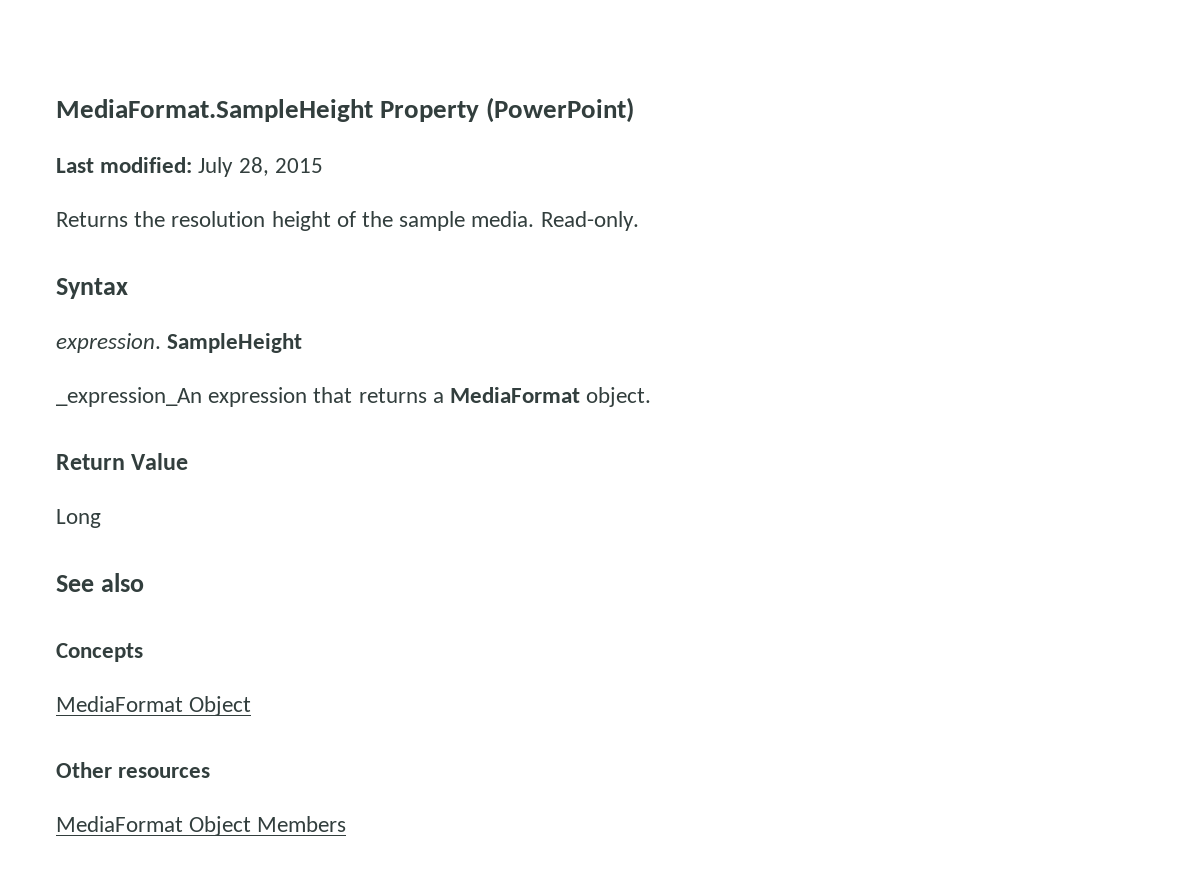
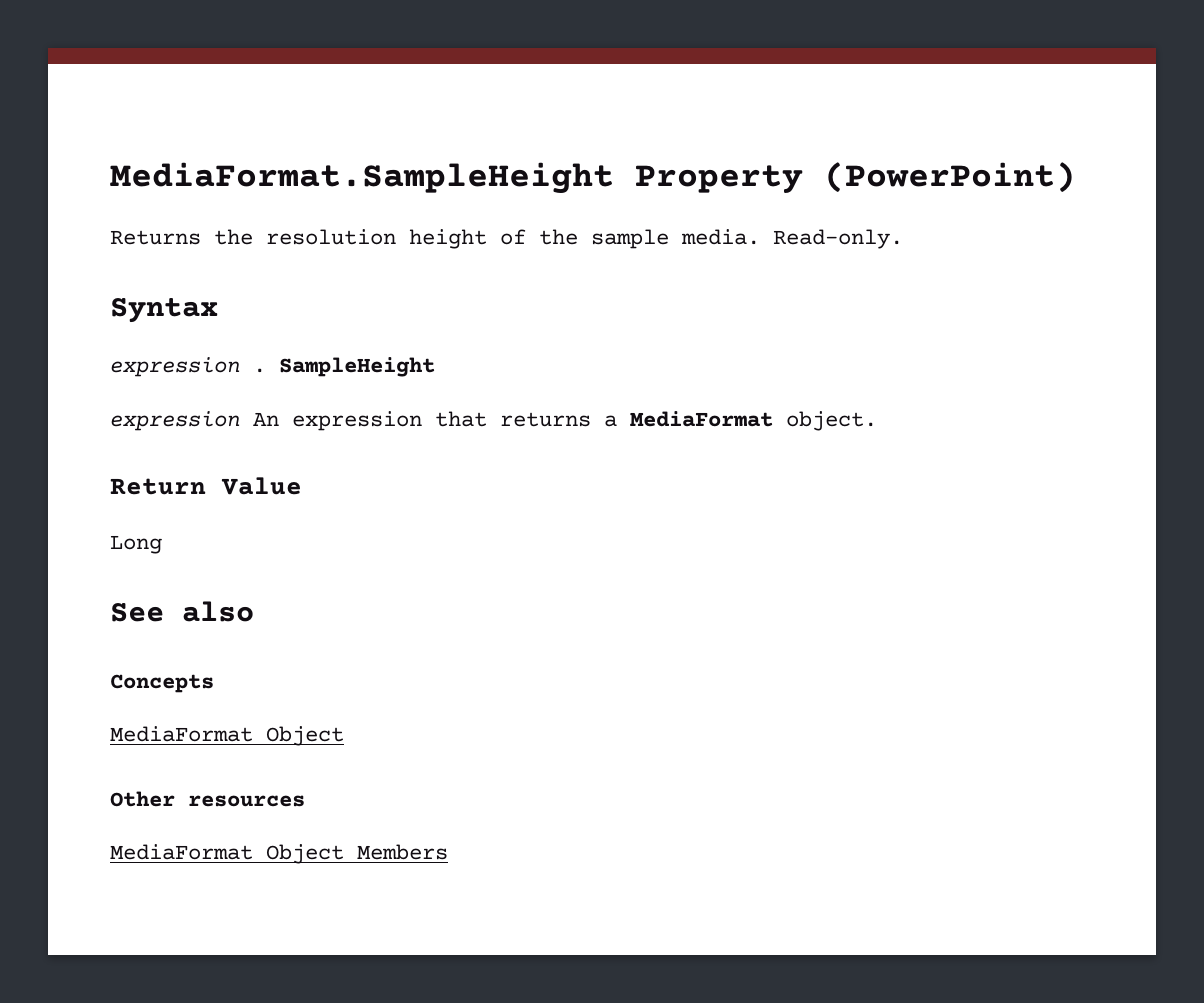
[56,157,323,177] // Last modified: July 28, 2015 -> (1076, 177) none
[56,333,161,353] expression. -> [110,357,266,377] expression .
[56,387,202,407] _expression_An -> [110,411,279,431] expression An

